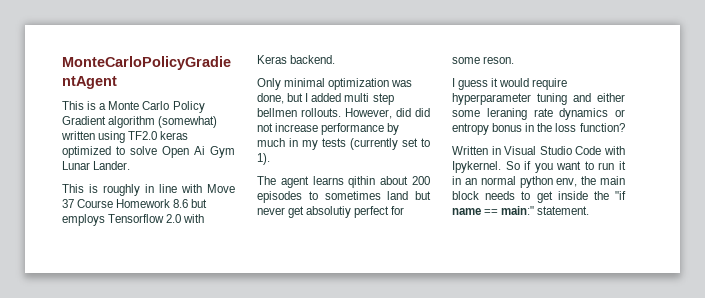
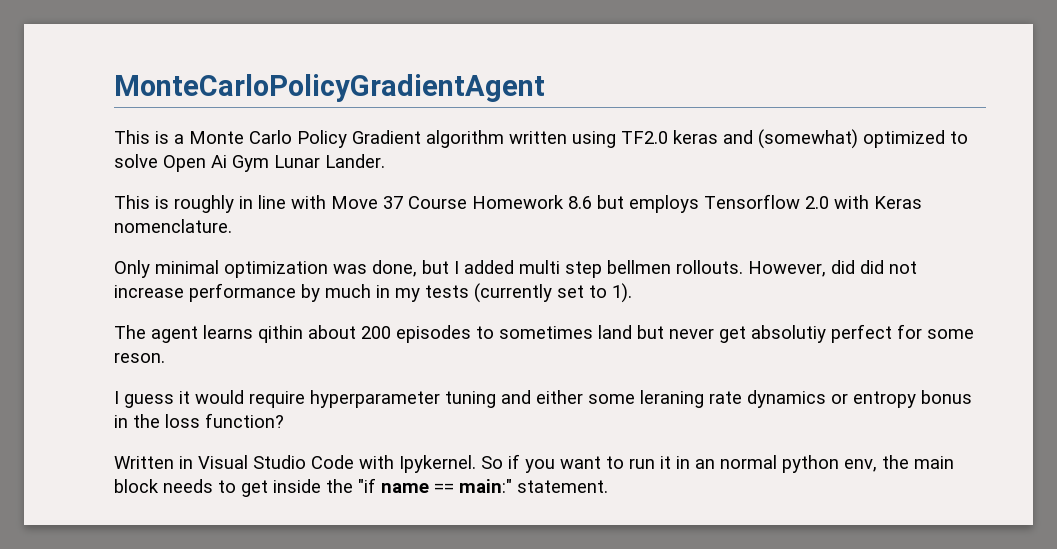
[158,116,218,128] (somewhat) -> (504, 139) none
(189, 135) none -> [723,129,858,149] and (somewhat)
[290,55,336,64] backend. -> [114,219,232,233] nomenclature.

